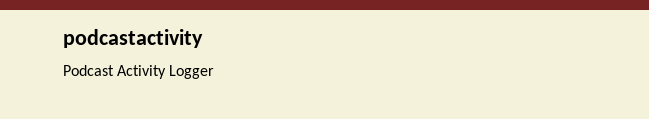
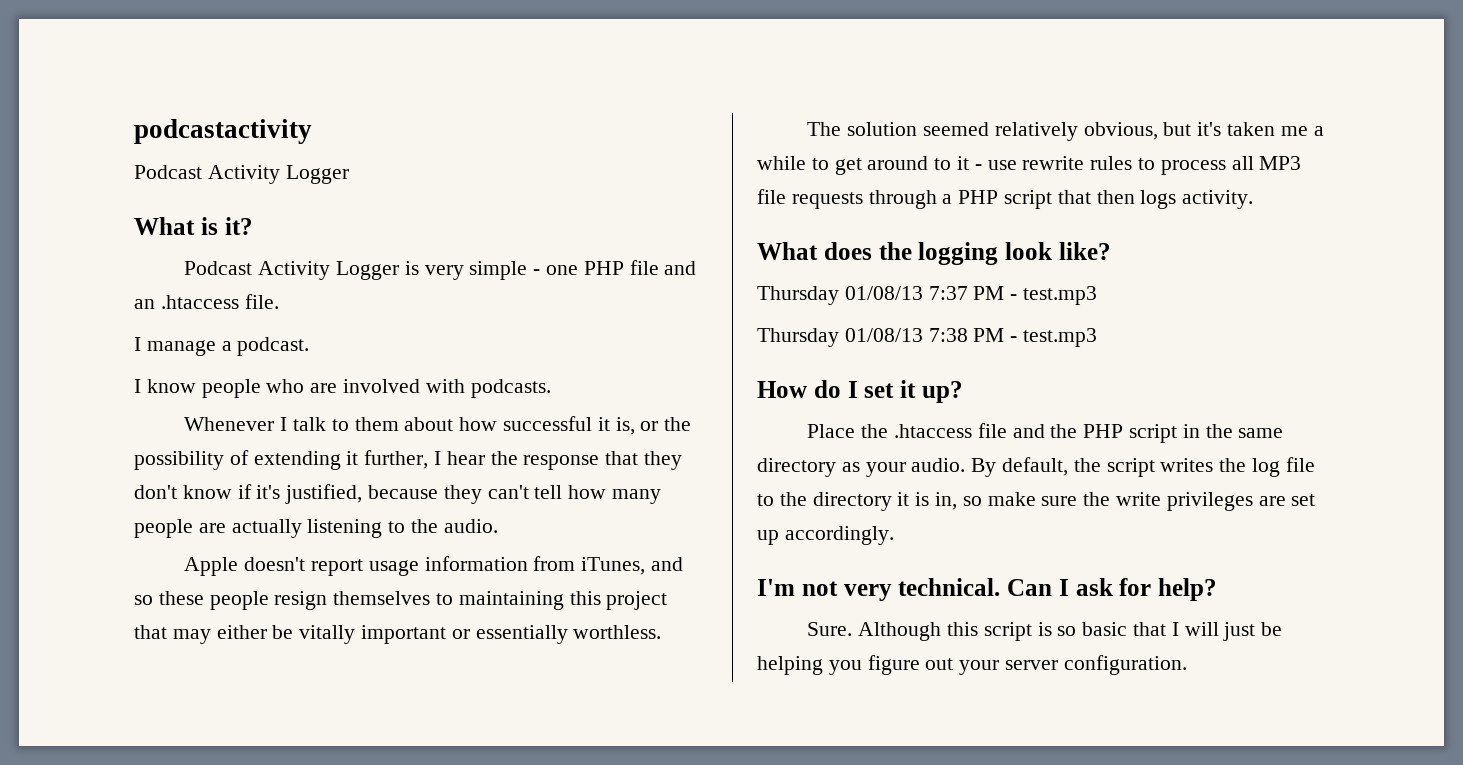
(215, 72) none -> [134,217,253,235] [184,260,697,280] [134,294,279,309] [134,337,310,356] [134,379,551,398] [184,416,692,435] [134,450,683,470] [134,484,662,504] [134,519,498,538] [184,556,683,576] [134,591,668,610] [134,625,662,644] [807,122,1324,141] [757,156,1302,175] [757,189,1254,209] [757,242,1111,265] [757,286,1098,305] [757,328,1098,347] [757,380,963,403] [807,423,1284,443] [757,457,1315,477] [757,492,1316,511] [757,526,894,545] [757,578,1217,601] [807,622,1283,641] [757,655,1187,675] // What is it? // Podcast Activity Logger is very simple - one PHP file and an .htaccess file. // I manage a podcast. // I know people who are involved with podcasts. // Whenever I talk to them about how successful it is, or the possibility of extending it further, I hear the response that they don't know if it's justified, because they can't tell how many people are actually listening to the audio. // Apple doesn't report usage information from iTunes, and so these people resign themselves to maintaining this project that may either be vitally important or essentially worthless. // The solution seemed relatively obvious, but it's taken me a while to get around to it - use rewrite rules to process all MP3 file requests through a PHP script that then logs activity. // What does the logging look like? // Thursday 01/08/13 7:37 PM - test.mp3 // Thursday 01/08/13 7:38 PM - test.mp3 // How do I set it up? // Place the .htaccess file and the PHP script in the same directory as your audio. By default, the script writes the log file to the directory it is in, so make sure the write privileges are set up accordingly. // I'm not very technical. Can I ask for help? // Sure. Although this script is so basic that I will just be helping you figure out your server configuration.

